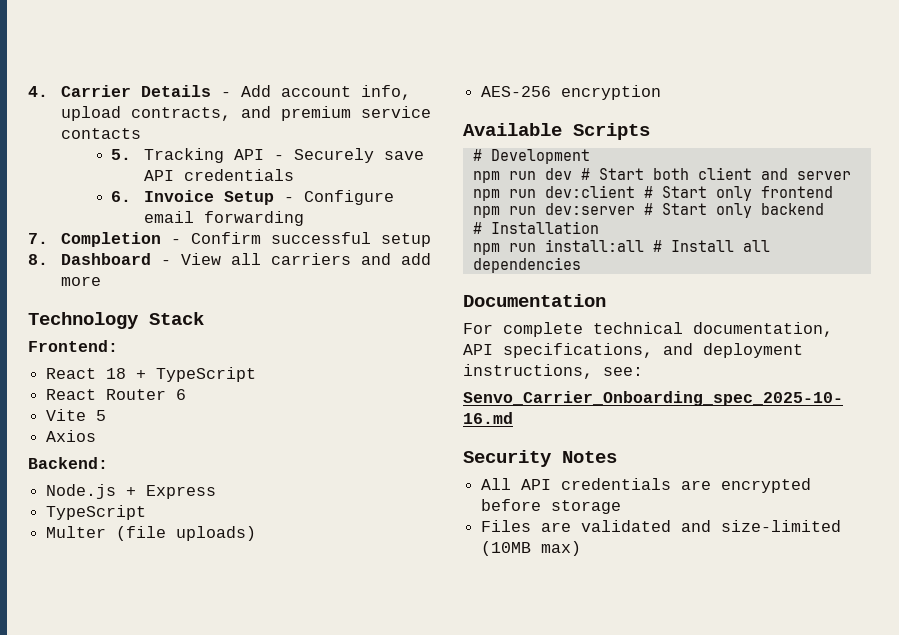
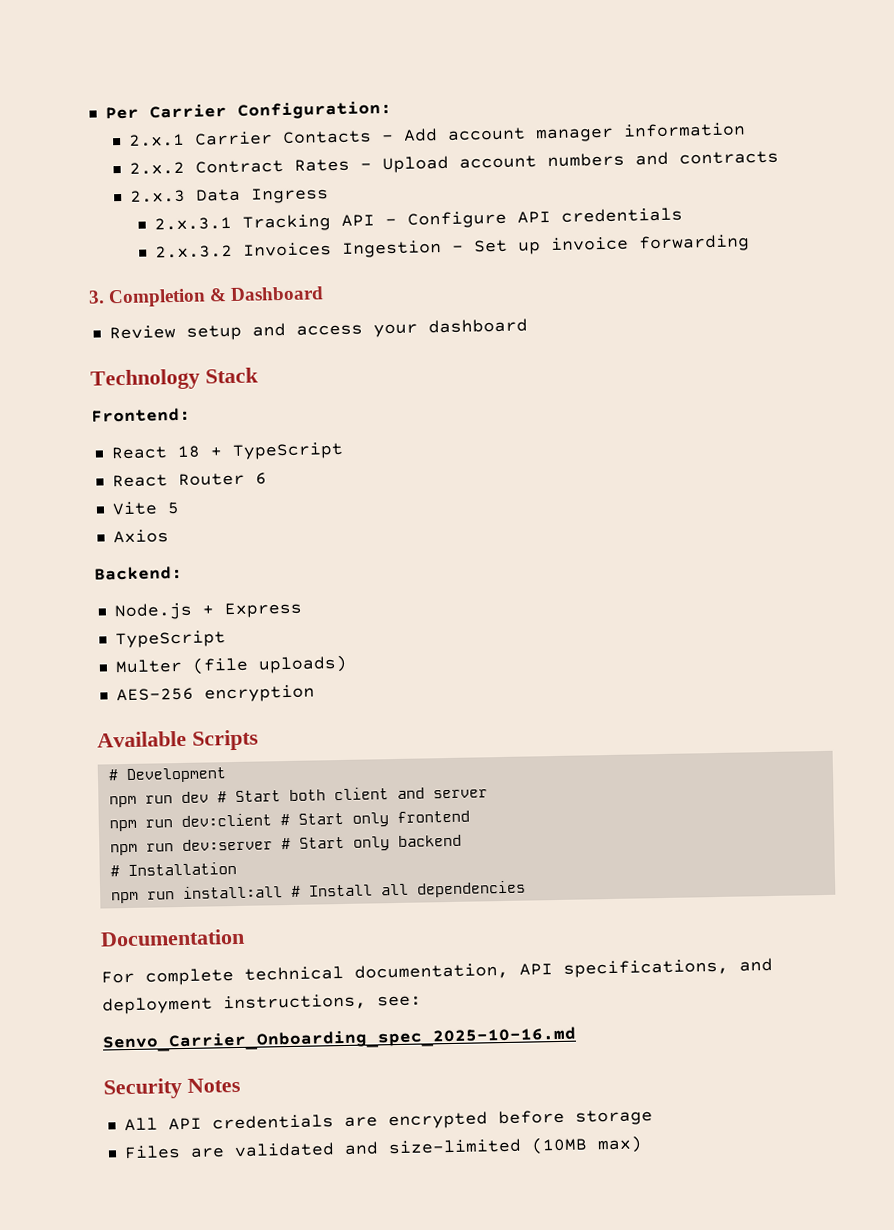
[28,85,411,100] [60,106,431,121] [60,128,141,139] [111,149,132,160] 4. Carrier Details - Add account info, upload contracts, and premium service contacts // 5. -> [104,100,392,120] [128,122,747,147] [129,150,780,175] [130,187,330,204] [153,216,232,231] Per Carrier Configuration: // 2.x.1 Carrier Contacts - Add account manager information // 2.x.2 Contract Rates - Upload account numbers and contracts // 2.x.3 Data Ingress // 2.x.3.1
[294,148,425,163] Securely save -> [406,210,507,229] Configure
[111,190,395,205] [144,211,305,226] [28,232,431,247] [28,253,431,265] [60,276,101,286] 6. Invoice Setup - Configure email forwarding // 7. Completion - Confirm successful setup // 8. Dashboard - View all carriers and add more -> [154,234,750,259] [88,286,325,308] [108,318,528,341] 2.x.3.2 Invoices Ingestion - Set up invoice forwarding // 3. Completion & Dashboard // Review setup and access your dashboard

